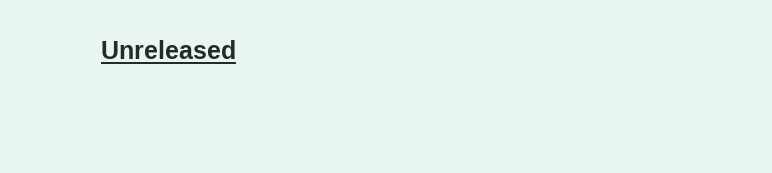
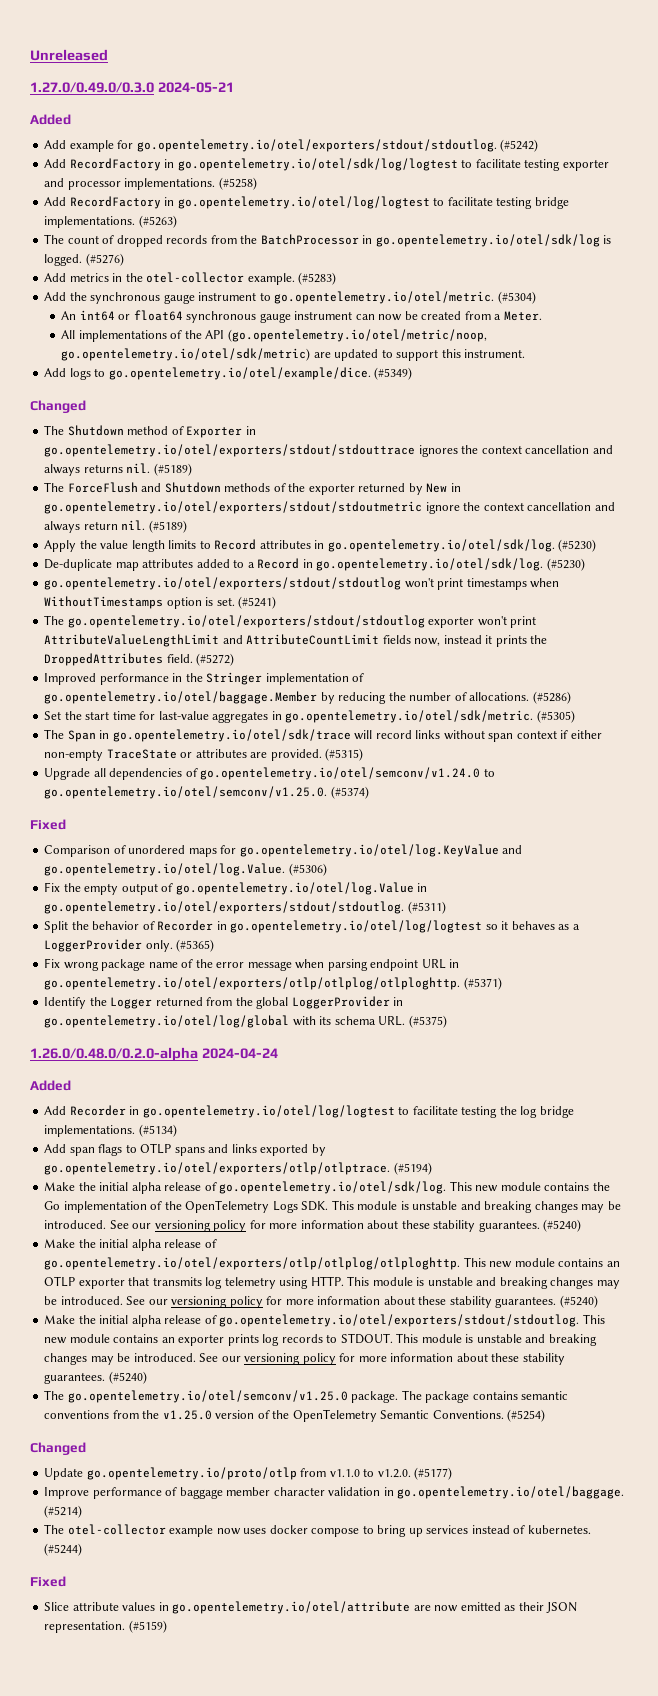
(236, 49) none -> [30,82,234,93] [30,114,71,125] [44,139,539,152] [44,158,609,171] [44,177,257,190] [44,196,569,209] [44,215,177,228] [44,234,612,247] [44,253,124,266] [44,272,337,285] [44,291,536,304] [61,310,542,323] [61,329,487,342] [61,348,526,361] [44,367,413,380] [30,400,86,413] [44,425,256,438] [44,444,613,457] [44,463,192,476] [44,482,461,495] [44,501,615,514] [44,520,187,533] [44,539,597,552] [44,558,585,571] [44,577,560,590] [44,596,277,609] [44,615,537,628] [44,634,548,647] [44,653,235,666] [44,672,365,685] [44,691,571,704] [44,710,575,723] [44,729,602,742] [44,748,364,761] [44,767,495,780] [44,786,369,799] [30,819,66,830] [44,844,523,857] [44,863,327,876] [44,882,428,895] [44,901,446,914] [44,920,580,933] [44,939,215,952] [44,958,460,971] [44,977,502,990] [44,996,404,1009] [44,1015,447,1028] [30,1047,278,1062] [30,1080,71,1091] [44,1105,574,1118] [44,1124,177,1137] [44,1143,326,1156] [44,1162,432,1175] [44,1181,610,1194] [44,1200,621,1213] [44,1219,582,1232] [44,1239,217,1251] [44,1257,620,1270] [44,1276,620,1289] [44,1295,598,1308] [44,1314,605,1327] [44,1333,597,1346] [44,1353,565,1365] [44,1371,147,1384] [44,1390,569,1403] [44,1409,546,1422] [30,1442,86,1455] [44,1467,453,1480] [44,1486,625,1499] [44,1505,83,1518] [44,1524,591,1537] [44,1543,83,1556] [30,1576,66,1587] [44,1601,578,1614] [44,1620,167,1633] // 1.27.0/0.49.0/0.3.0 2024-05-21 // Added // Add example for go.opentelemetry.io/otel/exporters/stdout/stdoutlog. (#5242) // Add RecordFactory in go.opentelemetry.io/otel/sdk/log/logtest to facilitate testing exporter and processor implementations. (#5258) // Add RecordFactory in go.opentelemetry.io/otel/log/logtest to facilitate testing bridge implementations. (#5263) // The count of dropped records from the BatchProcessor in go.opentelemetry.io/otel/sdk/log is logged. (#5276) // Add metrics in the otel-collector example. (#5283) // Add the synchronous gauge instrument to go.opentelemetry.io/otel/metric. (#5304) // An int64 or float64 synchronous gauge instrument can now be created from a Meter. // All implementations of the API (go.opentelemetry.io/otel/metric/noop, go.opentelemetry.io/otel/sdk/metric) are updated to support this instrument. // Add logs to go.opentelemetry.io/otel/example/dice. (#5349) // Changed // The Shutdown method of Exporter in go.opentelemetry.io/otel/exporters/stdout/stdouttrace ignores the context cancellation and always returns nil. (#5189) // The ForceFlush and Shutdown methods of the exporter returned by New in go.opentelemetry.io/otel/exporters/stdout/stdoutmetric ignore the context cancellation and always return nil. (#5189) // Apply the value length limits to Record attributes in go.opentelemetry.io/otel/sdk/log. (#5230) // De-duplicate map attributes added to a Record in go.opentelemetry.io/otel/sdk/log. (#5230) // go.opentelemetry.io/otel/exporters/stdout/stdoutlog won't print timestamps when WithoutTimestamps option is set. (#5241) // The go.opentelemetry.io/otel/exporters/stdout/stdoutlog exporter won't print AttributeValueLengthLimit and AttributeCountLimit fields now, instead it prints the DroppedAttributes field. (#5272) // Improved performance in the Stringer implementation of go.opentelemetry.io/otel/baggage.Member by reducing the number of allocations. (#5286) // Set the start time for last-value aggregates in go.opentelemetry.io/otel/sdk/metric. (#5305) // The Span in go.opentelemetry.io/otel/sdk/trace will record links without span context if either non-empty TraceState or attributes are provided. (#5315) // Upgrade all dependencies of go.opentelemetry.io/otel/semconv/v1.24.0 to go.opentelemetry.io/otel/semconv/v1.25.0. (#5374) // Fixed // Comparison of unordered maps for go.opentelemetry.io/otel/log.KeyValue and go.opentelemetry.io/otel/log.Value. (#5306) // Fix the empty output of go.opentelemetry.io/otel/log.Value in go.opentelemetry.io/otel/exporters/stdout/stdoutlog. (#5311) // Split the behavior of Recorder in go.opentelemetry.io/otel/log/logtest so it behaves as a LoggerProvider only. (#5365) // Fix wrong package name of the error message when parsing endpoint URL in go.opentelemetry.io/otel/exporters/otlp/otlplog/otlploghttp. (#5371) // Identify the Logger returned from the global LoggerProvider in go.opentelemetry.io/otel/log/global with its schema URL. (#5375) // 1.26.0/0.48.0/0.2.0-alpha 2024-04-24 // Added // Add Recorder in go.opentelemetry.io/otel/log/logtest to facilitate testing the log bridge implementations. (#5134) // Add span flags to OTLP spans and links exported by go.opentelemetry.io/otel/exporters/otlp/otlptrace. (#5194) // Make the initial alpha release of go.opentelemetry.io/otel/sdk/log. This new module contains the Go implementation of the OpenTelemetry Logs SDK. This module is unstable and breaking changes may be introduced. See our versioning policy for more information about these stability guarantees. (#5240) // Make the initial alpha release of go.opentelemetry.io/otel/exporters/otlp/otlplog/otlploghttp. This new module contains an OTLP exporter that transmits log telemetry using HTTP. This module is unstable and breaking changes may be introduced. See our versioning policy for more information about these stability guarantees. (#5240) // Make the initial alpha release of go.opentelemetry.io/otel/exporters/stdout/stdoutlog. This new module contains an exporter prints log records to STDOUT. This module is unstable and breaking changes may be introduced. See our versioning policy for more information about these stability guarantees. (#5240) // The go.opentelemetry.io/otel/semconv/v1.25.0 package. The package contains semantic conventions from the v1.25.0 version of the OpenTelemetry Semantic Conventions. (#5254) // Changed // Update go.opentelemetry.io/proto/otlp from v1.1.0 to v1.2.0. (#5177) // Improve performance of baggage member character validation in go.opentelemetry.io/otel/baggage. (#5214) // The otel-collector example now uses docker compose to bring up services instead of kubernetes. (#5244) // Fixed // Slice attribute values in go.opentelemetry.io/otel/attribute are now emitted as their JSON representation. (#5159)

